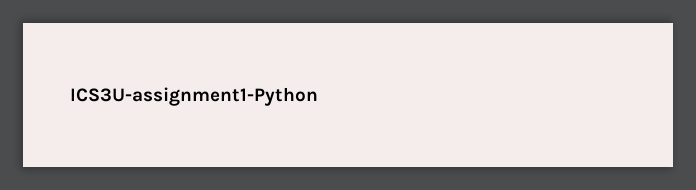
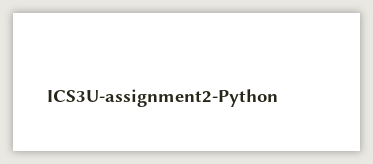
[70,87,318,106] ICS3U-assignment1-Python -> [47,89,278,107] ICS3U-assignment2-Python

